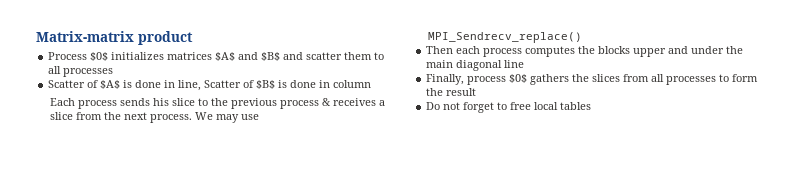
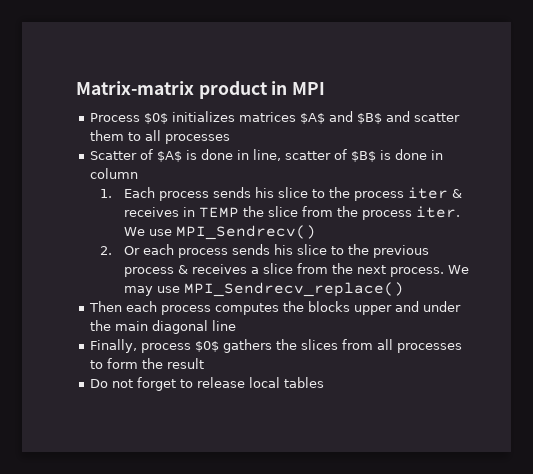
(193, 38) none -> [271,81,326,95] in MPI
[204,80,242,88] Scatter -> [285,151,332,160] scatter
(372, 84) none -> [100,189,113,198] 1.
(229, 102) none -> [354,187,463,201] [124,206,461,220] [124,225,317,240] [100,244,370,258] process iter & receives in TEMP the slice from the process iter. We use MPI_Sendrecv() // 2. Or each process sends his slice to the
[510,102,532,110] free -> [197,377,246,388] release

